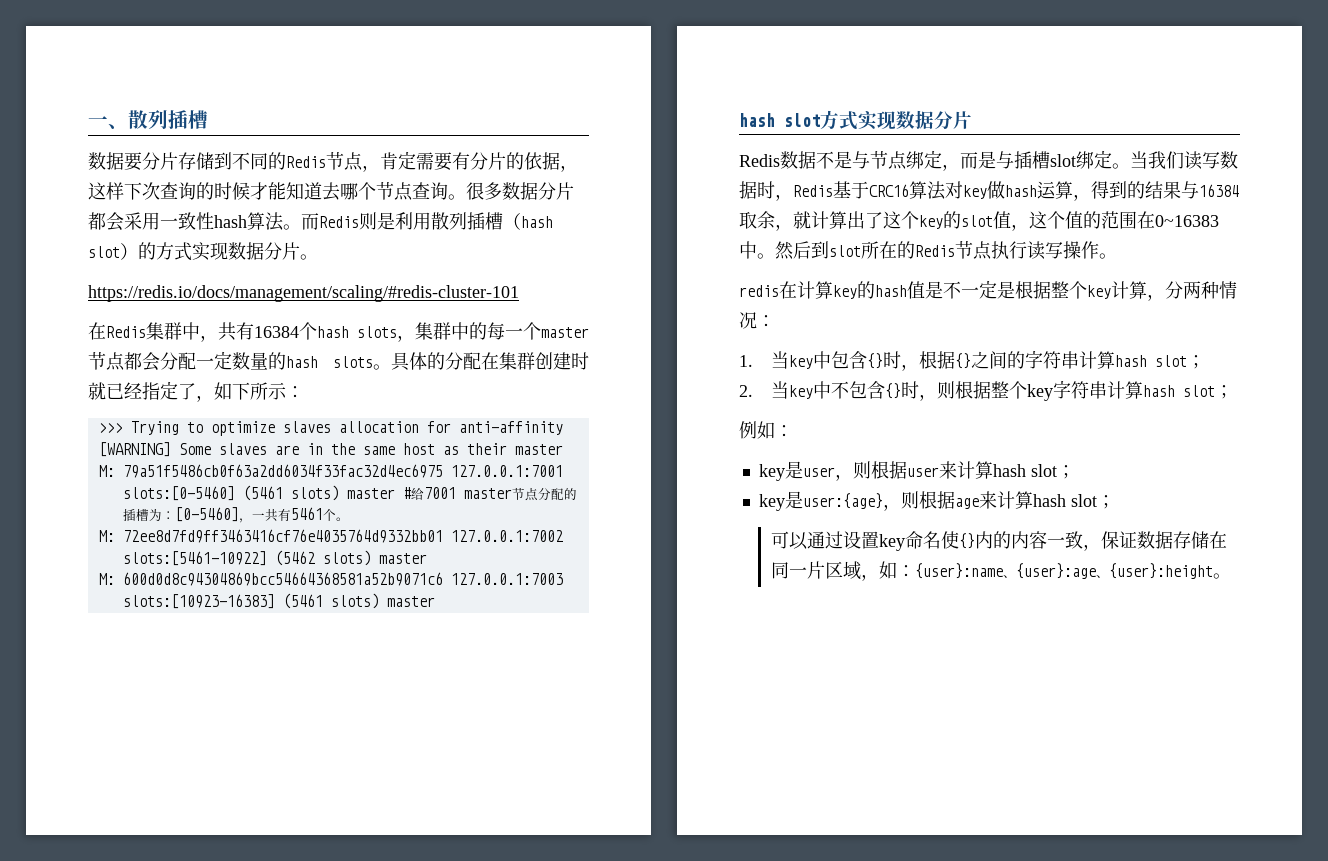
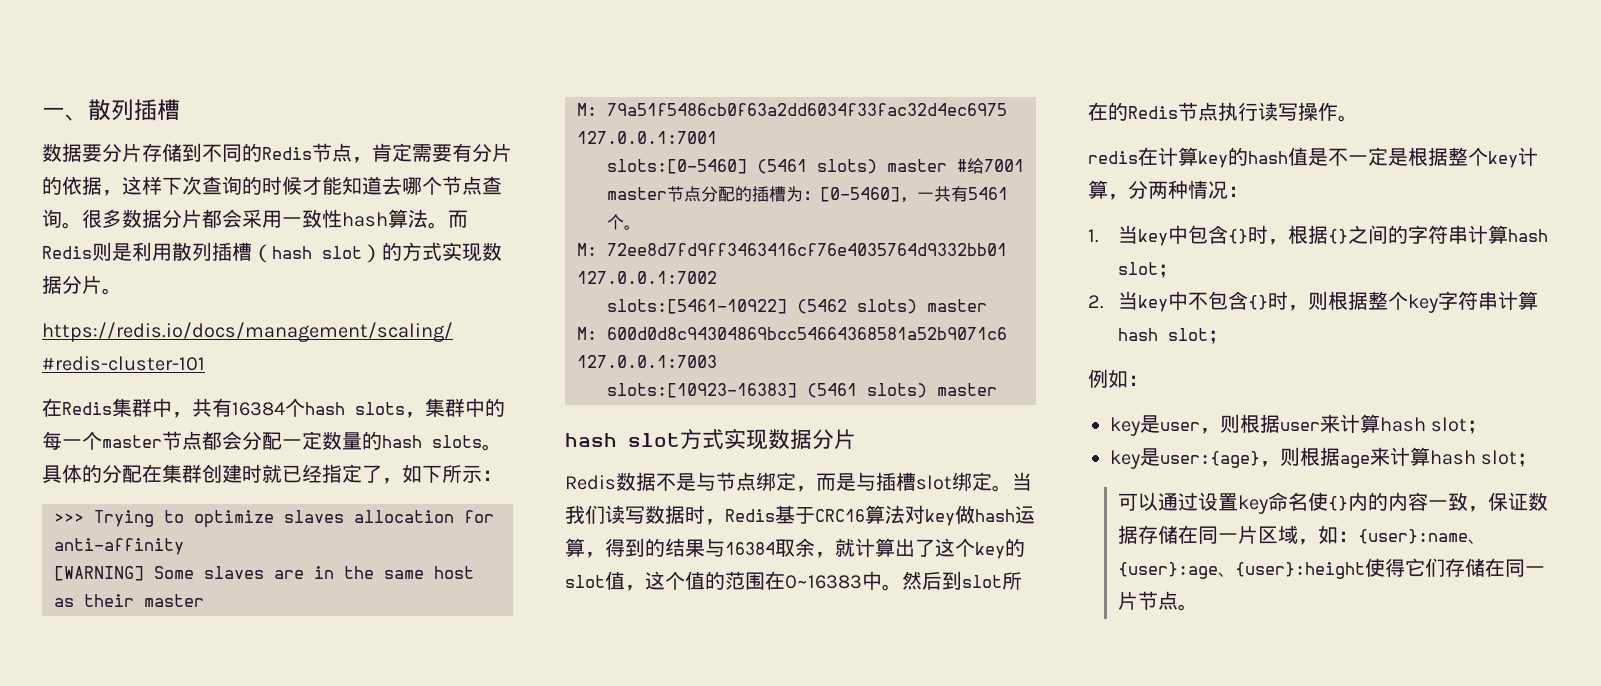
(1213, 571) none -> [1365,558,1546,577] [1118,591,1179,610] 使得它们存储在同一片节点

